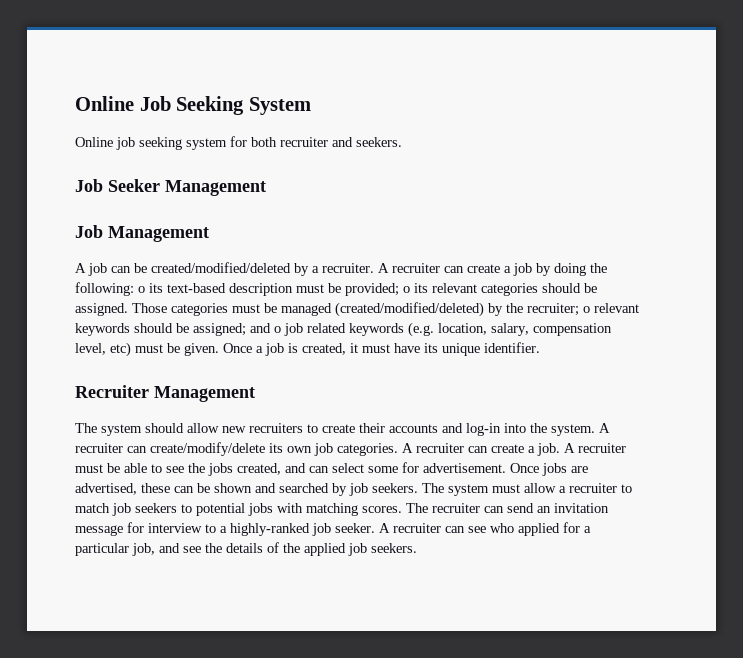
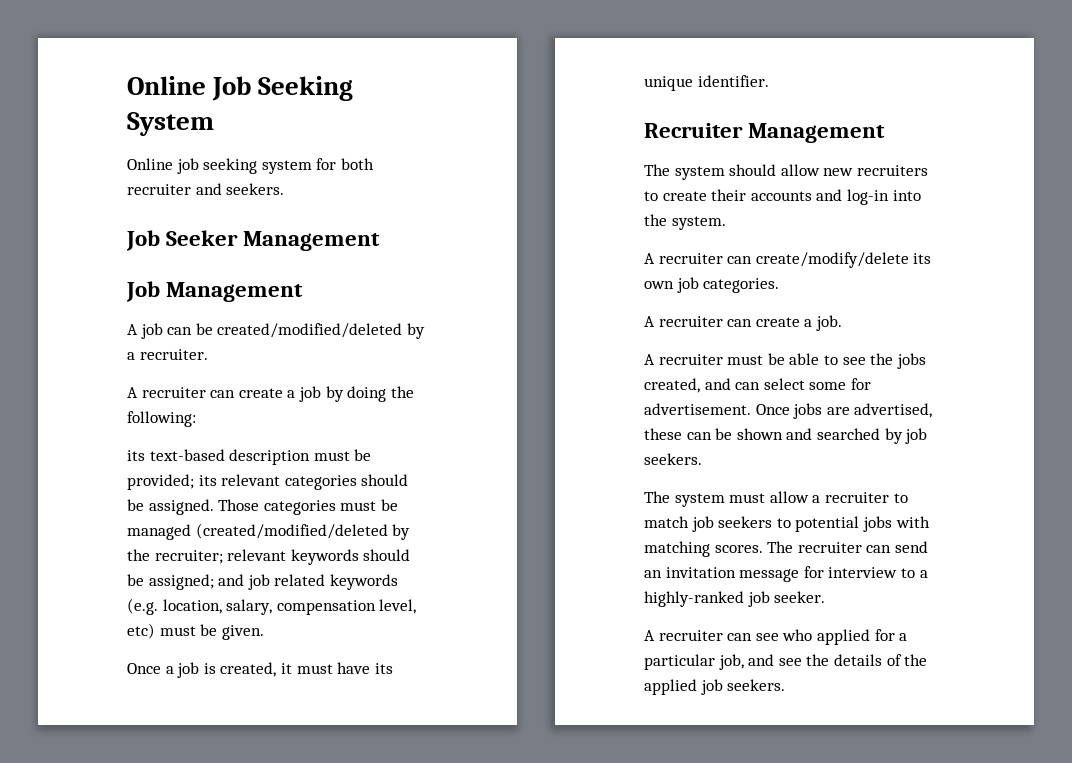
(374, 268) none -> (208, 354) //
[138,286,145,293] o -> (196, 419) //
[403,286,410,293] o -> (194, 482) none
[335,302,484,317] (created/modified/deleted) -> [195,523,388,539] (created/modified/deleted
[583,306,590,313] o -> (223, 557) none
[274,326,281,333] o -> (245, 580) none
(219, 349) none -> (264, 632) //
(595, 430) none -> (726, 223) //
(398, 449) none -> (780, 285) //
(560, 449) none -> (842, 323) //
(418, 488) none -> (702, 459) //
(375, 528) none -> (826, 597) //

